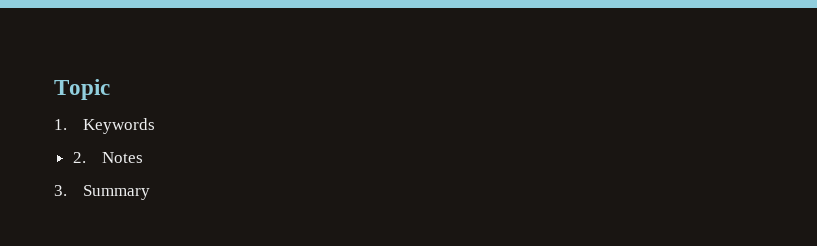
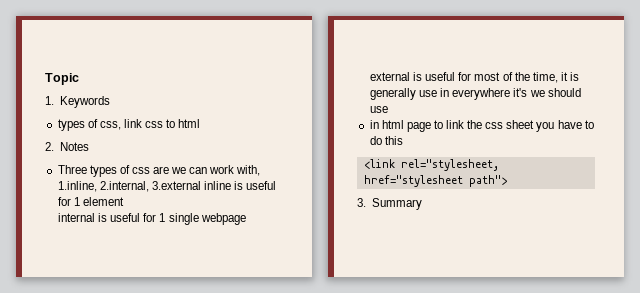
[72,152,144,163] 2. Notes -> [57,119,201,131] [45,142,89,151] [57,165,261,177] [57,181,277,192] [57,197,124,206] [58,213,246,225] [370,72,579,83] [370,88,581,100] [370,106,389,113] [369,120,594,132] [369,136,403,145] [363,159,499,171] [363,175,507,187] types of css, link css to html // 2. Notes // Three types of css are we can work with, 1.inline, 2.internal, 3.external inline is useful for 1 element // internal is useful for 1 single webpage external is useful for most of the time, it is generally use in everywhere it's we should use // in html page to link the css sheet you have to do this // <link rel="stylesheet, href="stylesheet path">

